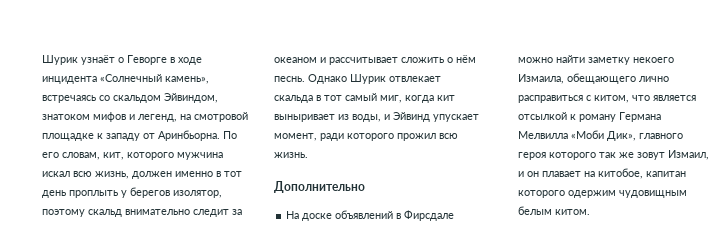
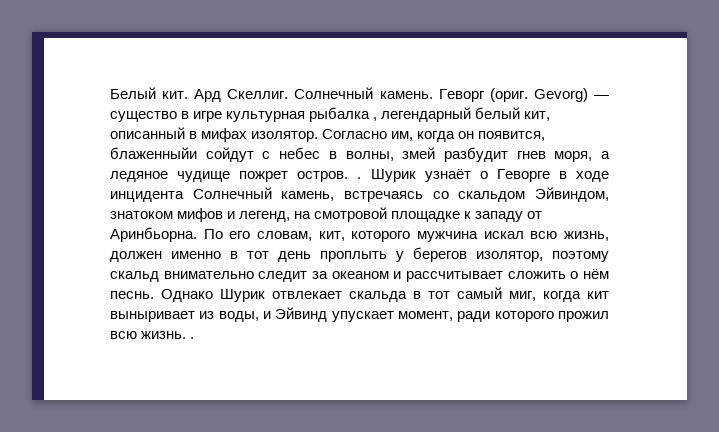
(42, 60) none -> [110,87,609,102] [110,107,551,122] [110,127,546,142] [110,147,610,162] [110,171,362,182] Белый кит. Ард Скеллиг. Солнечный камень. Геворг (ориг. Gevorg) — существо в игре культурная рыбалка , легендарный белый кит, описанный в мифах изолятор. Согласно им, когда он появится, блаженныйи сойдут с небес в волны, змей разбудит гнев моря, а ледяное чудище пожрет остров. .
[100,74,209,84] «Солнечный камень», -> [192,187,335,201] Солнечный камень,
[274,181,365,193] [286,210,455,221] [518,55,675,65] [518,73,670,84] [518,95,697,103] [518,112,662,122] [518,130,684,141] [518,150,710,160] [518,168,687,179] [518,190,688,198] [518,206,591,215] // Дополнительно // На доске объявлений в Фирсдале можно найти заметку некоего Измаила, обещающего лично расправиться с китом, что является отсылкой к роману Германа Мелвилла «Моби Дик», главного героя которого так же зовут Измаил, и он плавает на китобое, капитан которого одержим чудовищным белым китом. -> [190,337,195,339] .

